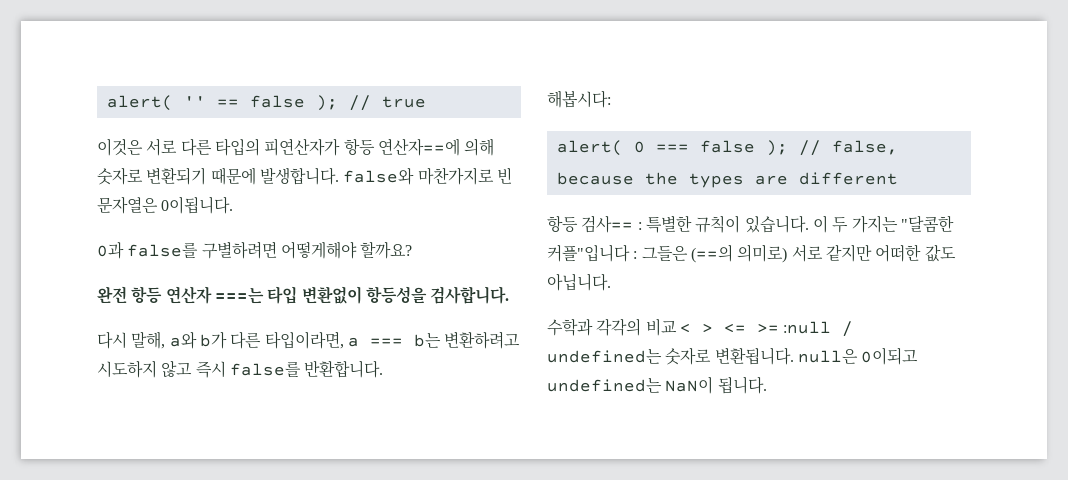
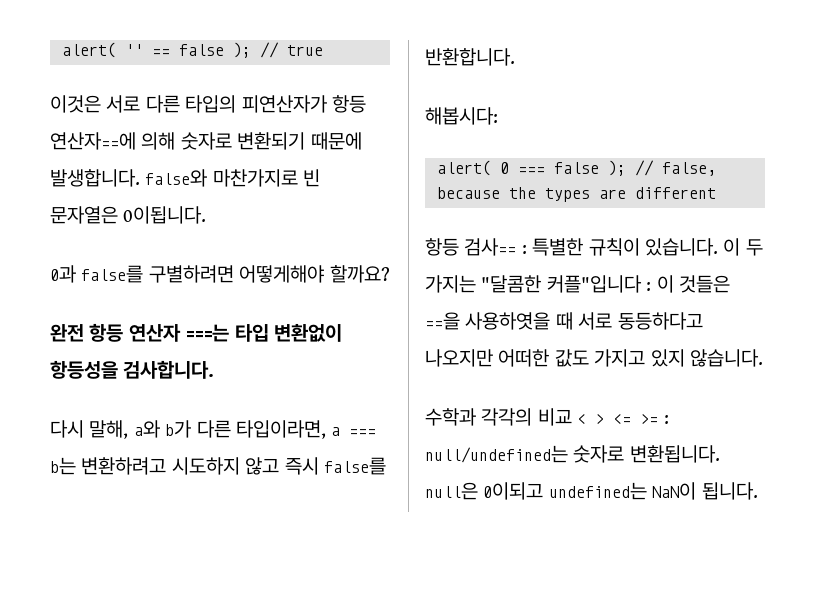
[641,244,956,263] [547,273,611,291] 그들은 (==의 의미로) 서로 같지만 어떠한 값도 아닙니다. -> [656,275,730,293] [425,312,703,330] [425,349,763,367] 이 것들은 ==을 사용하엿을 때 서로 동등하다고 나오지만 어떠한 값도 가지고 있지 않습니다.
[783,321,854,337] [547,349,662,364] :null / undefined는 -> [663,415,669,424] [425,445,568,463] : null/undefined는

